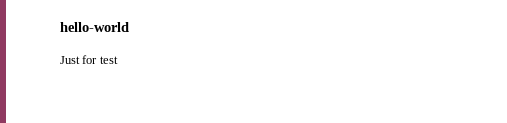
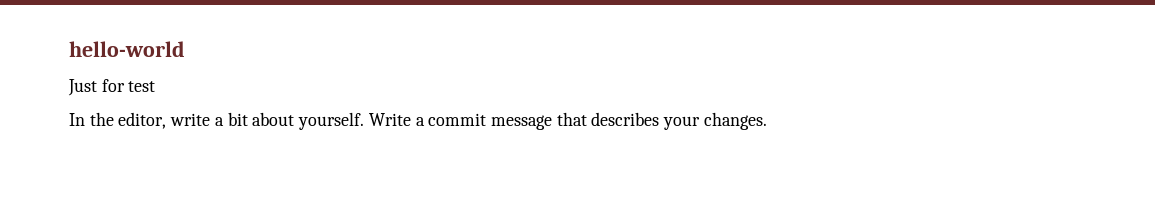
(118, 60) none -> [69,112,767,130] // In the editor, write a bit about yourself. Write a commit message that describes your changes.

